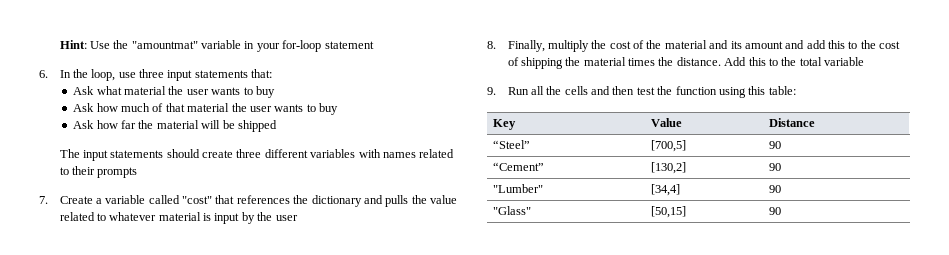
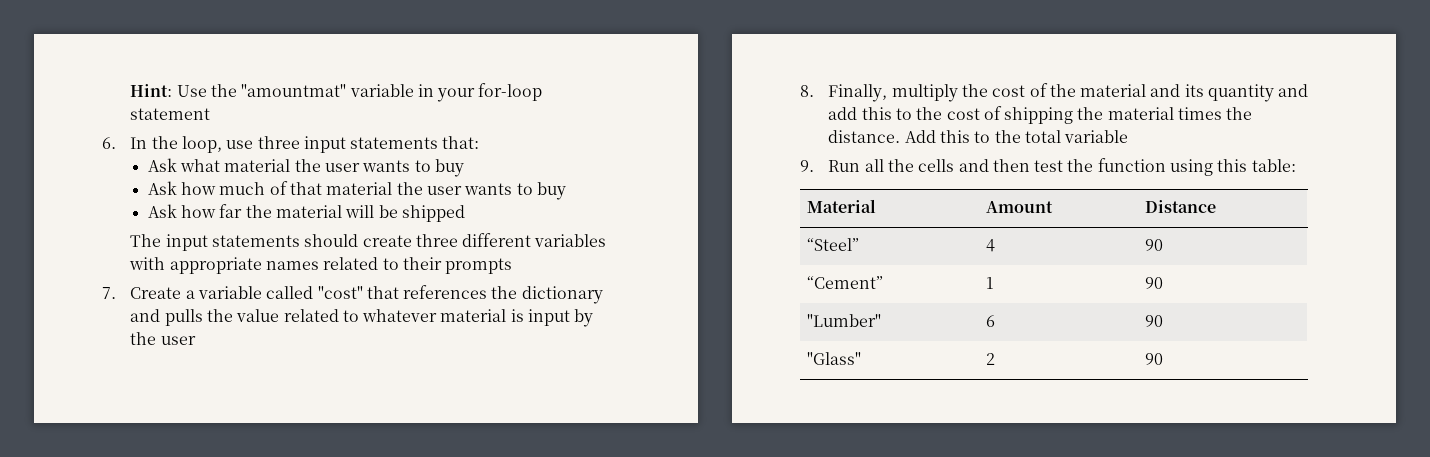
(381, 153) none -> [169,257,262,274] appropriate
[744,41,783,49] amount -> [1208,84,1275,102] quantity
[492,119,516,130] [650,118,682,127] Key | Value -> [806,199,876,213] [985,201,1053,213] Material | Amount
[650,140,686,152] [700,5] -> [985,239,995,252] 4
[650,162,686,174] [130,2] -> [985,277,994,289] 1
[650,184,680,196] [34,4] -> [985,315,995,327] 6
[650,206,686,218] [50,15] -> [985,353,995,365] 2

